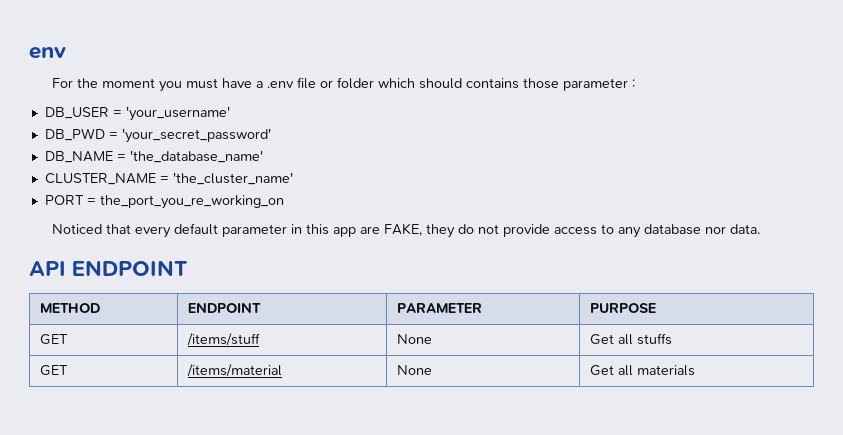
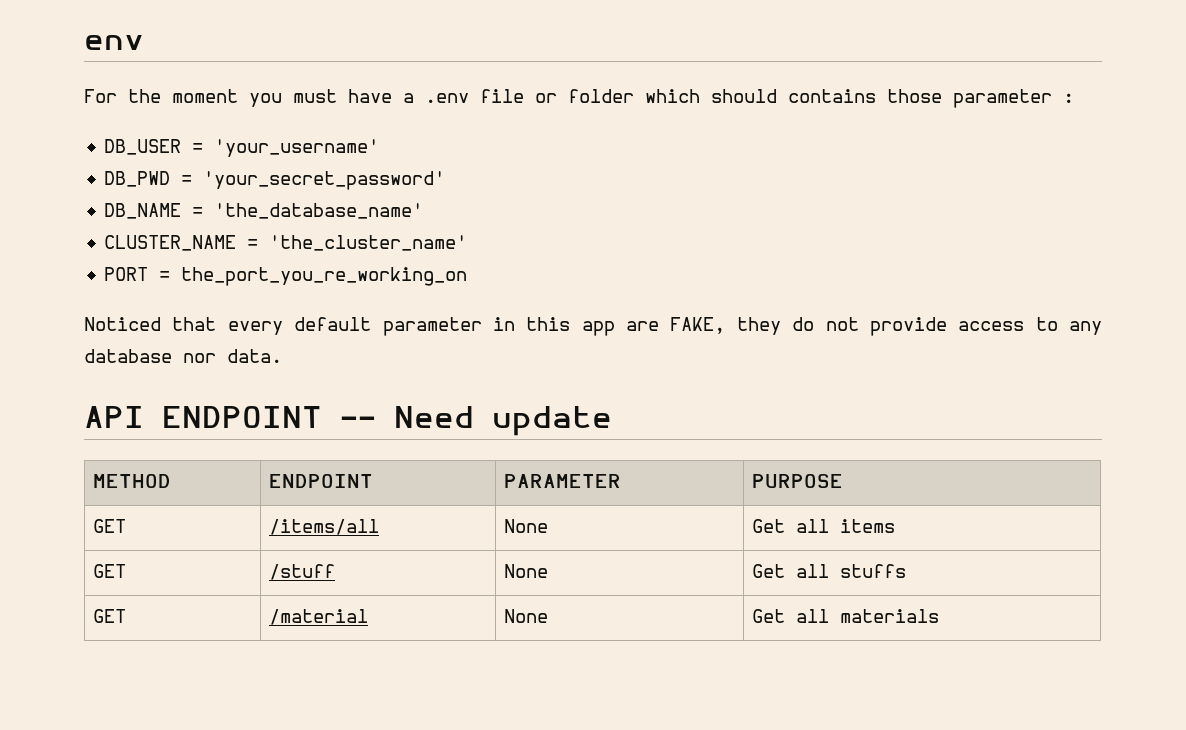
(188, 268) none -> [340,406,612,436] -- Need update
[186,333,260,346] /items/stuff -> [269,519,380,535] [504,519,549,533] [752,519,896,533] [93,564,127,578] [269,564,336,580] /items/all | None | Get all items // GET | /stuff
[186,364,282,377] /items/material -> [269,609,369,625] /material

